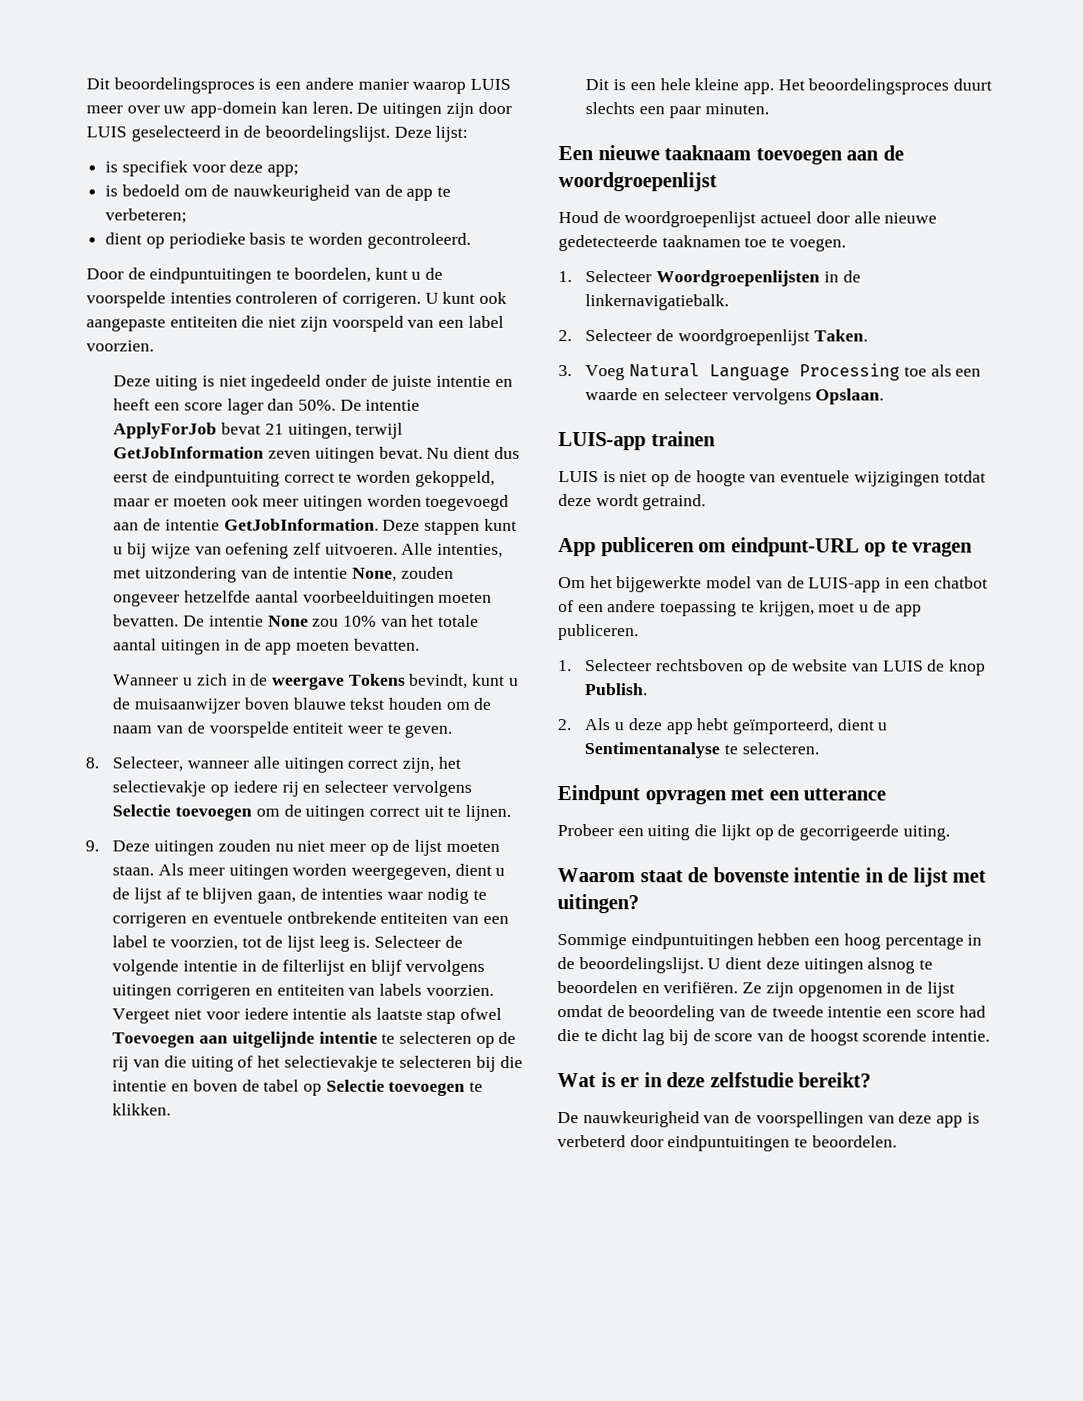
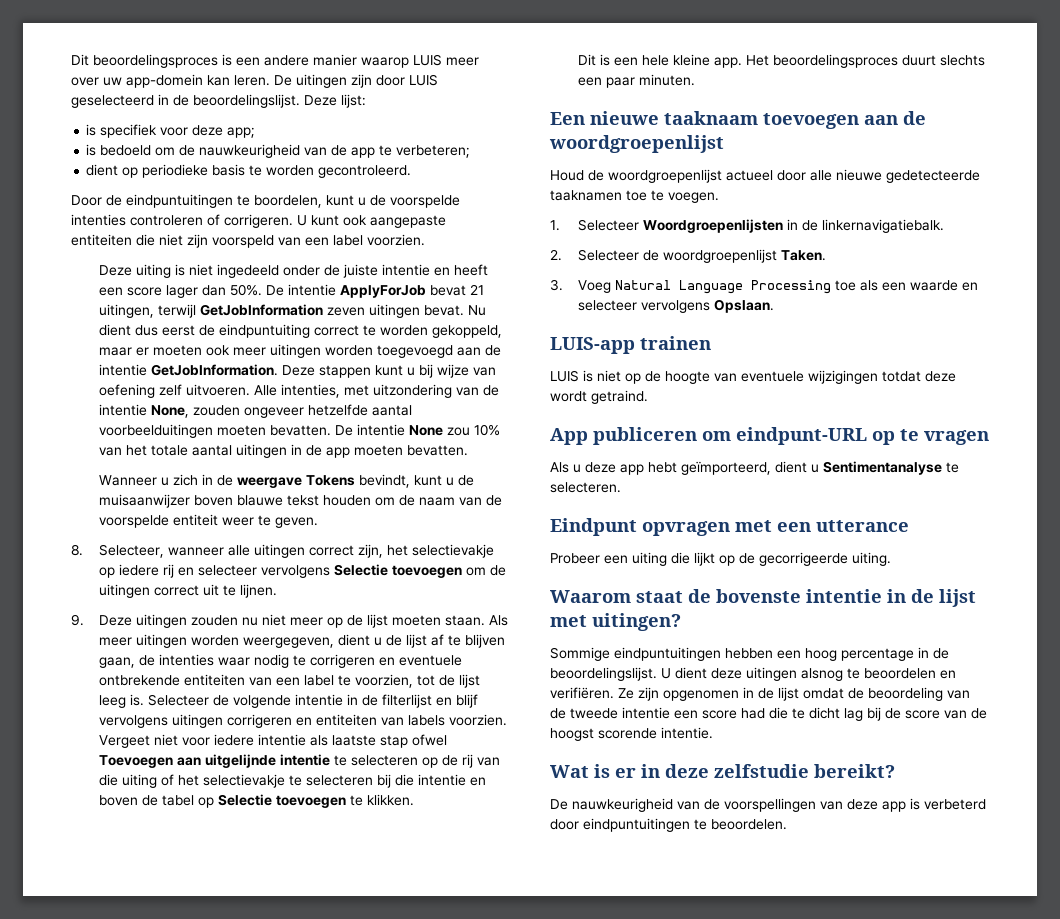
[558,576,988,593] [558,600,922,617] [558,624,639,641] [558,659,987,676] [585,683,649,696] [557,719,571,731] Om het bijgewerkte model van de LUIS-app in een chatbot of een andere toepassing te krijgen, moet u de app publiceren. // 1. Selecteer rechtsboven op de website van LUIS de knop Publish. // 2. -> (989, 437) none

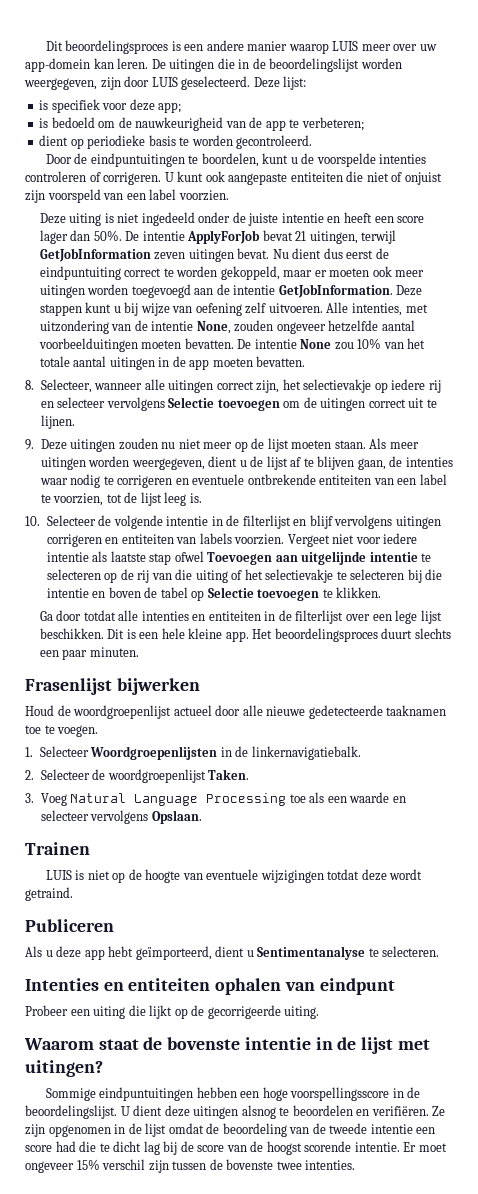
[351,74,438,88] [71,94,300,108] zijn door LUIS geselecteerd in de beoordelingslijst. -> [217,58,402,72] [24,76,251,90] die in de beoordelingslijst worden weergegeven, zijn door LUIS geselecteerd.
(183, 240) none -> [391,172,442,185] of onjuist
[98,474,474,488] [98,494,502,508] [98,514,318,528] // Wanneer u zich in de weergave Tokens bevindt, kunt u de muisaanwijzer boven blauwe tekst houden om de naam van de voorspelde entiteit weer te geven. -> (306, 361) none
(144, 700) none -> [25,516,40,526] // 10.
(414, 800) none -> [39,610,442,624] [39,628,104,639] Ga door totdat alle intenties en entiteiten in de filterlijst over een lege lijst beschikken.
[550,111,926,129] [549,135,724,153] Een nieuwe taaknaam toevoegen aan de woordgroepenlijst -> [25,678,200,695] Frasenlijst bijwerken
[550,336,711,354] LUIS-app trainen -> [25,842,90,855] Trainen
[550,427,989,445] App publiceren om eindpunt-URL op te vragen -> [25,919,114,932] Publiceren
[550,518,909,536] Eindpunt opvragen met een utterance -> [25,978,395,995] Intenties en entiteiten ophalen van eindpunt
[805,648,914,661] hoog percentage -> [262,1087,390,1101] hoge voorspellingsscore
[550,764,895,778] [550,798,986,812] [550,818,787,832] // Wat is er in deze zelfstudie bereikt? // De nauwkeurigheid van de voorspellingen van deze app is verbeterd door eindpuntuitingen te beoordelen. -> [403,1142,447,1152] [25,1159,356,1173] Er moet ongeveer 15% verschil zijn tussen de bovenste twee intenties.

